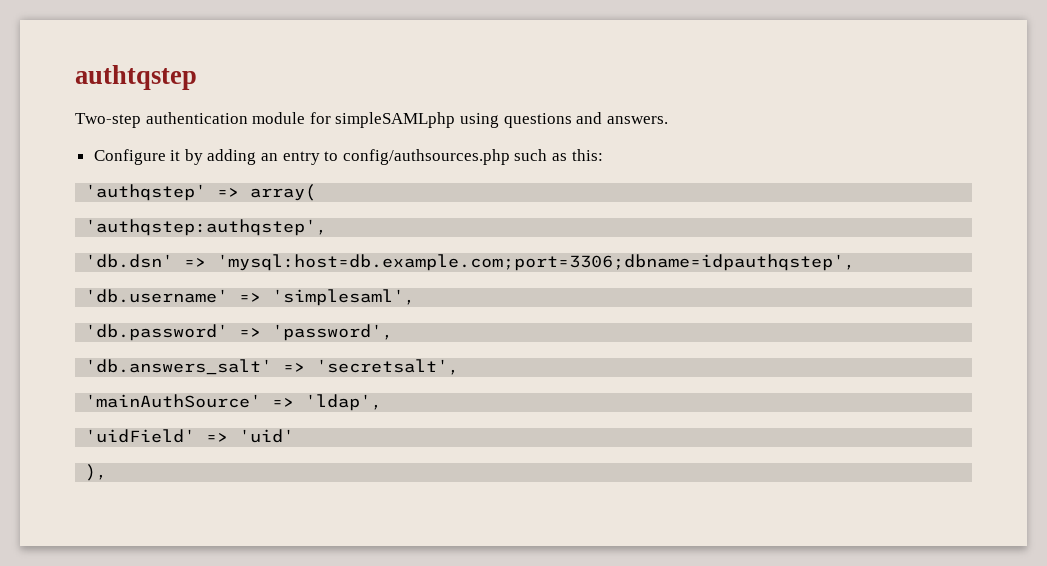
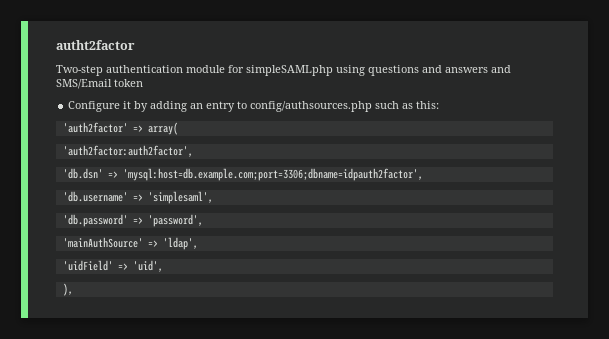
[75,65,197,90] authtqstep -> [56,40,135,50] autht2factor
[606,116,668,124] answers. -> [445,65,511,73] [56,79,143,89] answers and SMS/Email token
[85,184,207,201] 'authqstep' -> [62,122,128,133] 'auth2factor'
[85,219,328,236] 'authqstep:authqstep', -> [62,145,193,157] 'auth2factor:auth2factor',
[217,254,856,271] 'mysql:host=db.example.com;port=3306;dbname=idpauthqstep', -> [122,168,423,181] 'mysql:host=db.example.com;port=3306;dbname=idpauth2factor',
[85,359,460,375] // 'db.answers_salt' => 'secretsalt', -> (203, 220) none
[239,429,295,443] 'uid' -> [132,260,163,272] 'uid',

